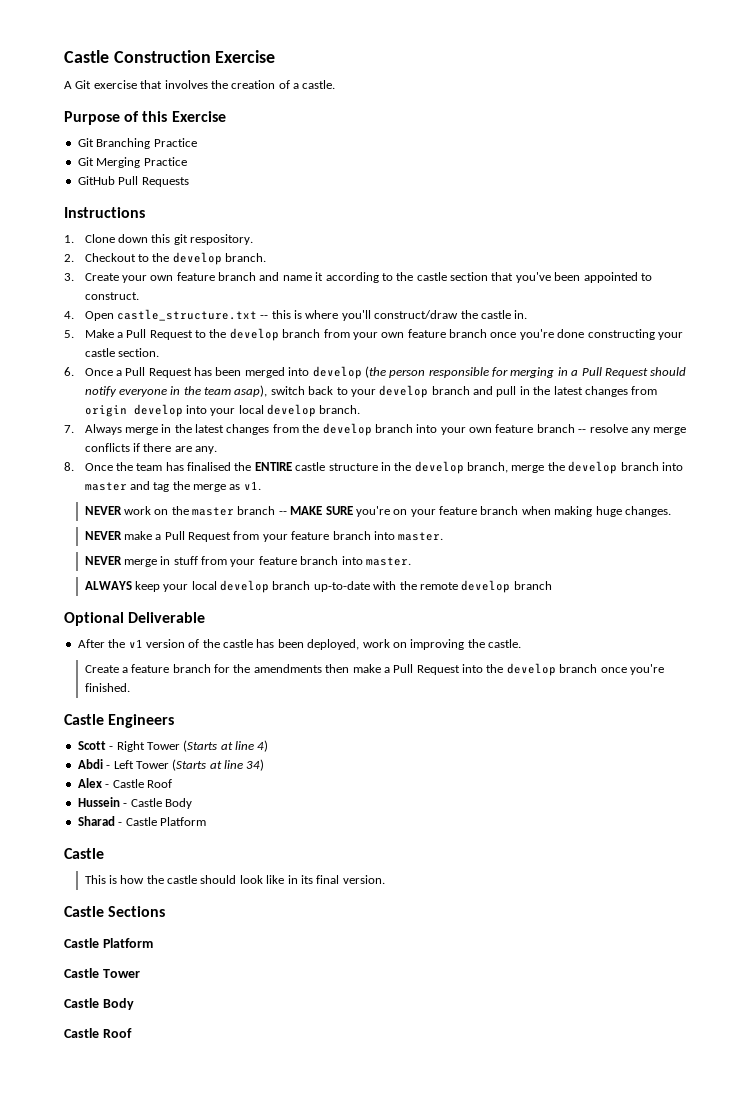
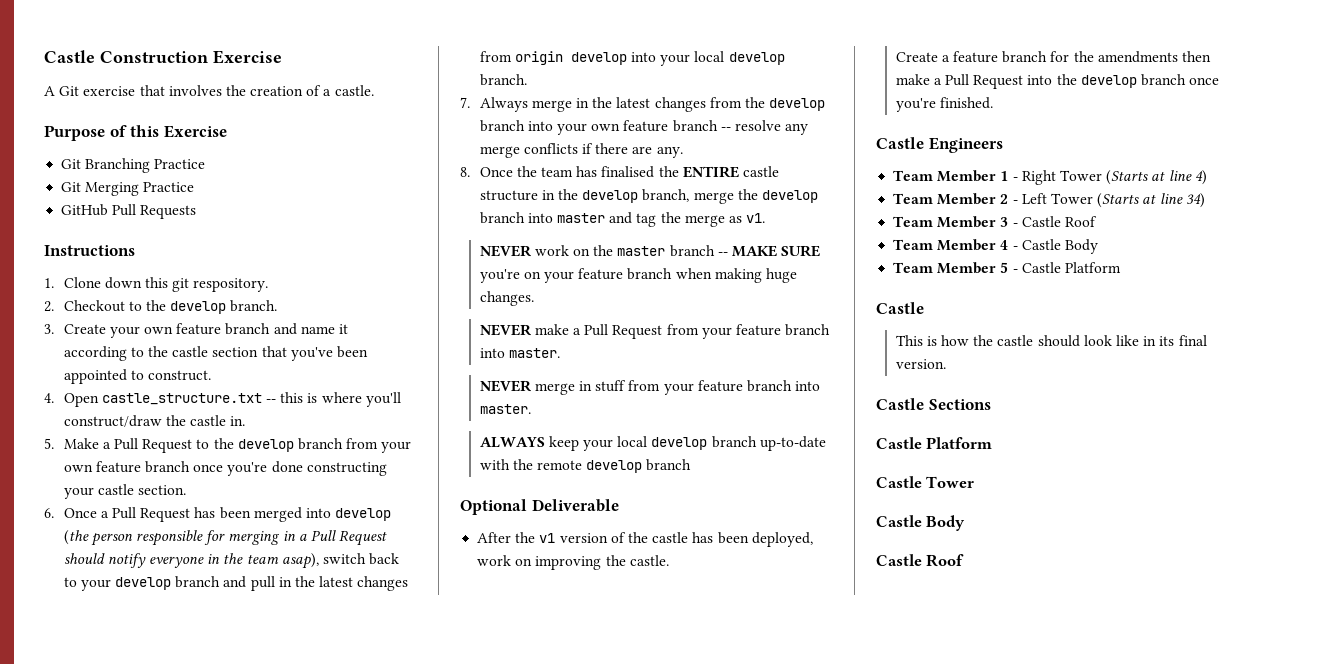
[77,741,106,750] Scott -> [893,170,1009,182] Team Member 1
[77,759,103,769] Abdi -> [893,193,1009,205] Team Member 2
[77,778,102,788] Alex -> [893,216,1009,228] Team Member 3
[77,797,120,807] Hussein -> [893,239,1009,251] Team Member 4
[77,816,115,826] Sharad -> [893,262,1009,274] Team Member 5

